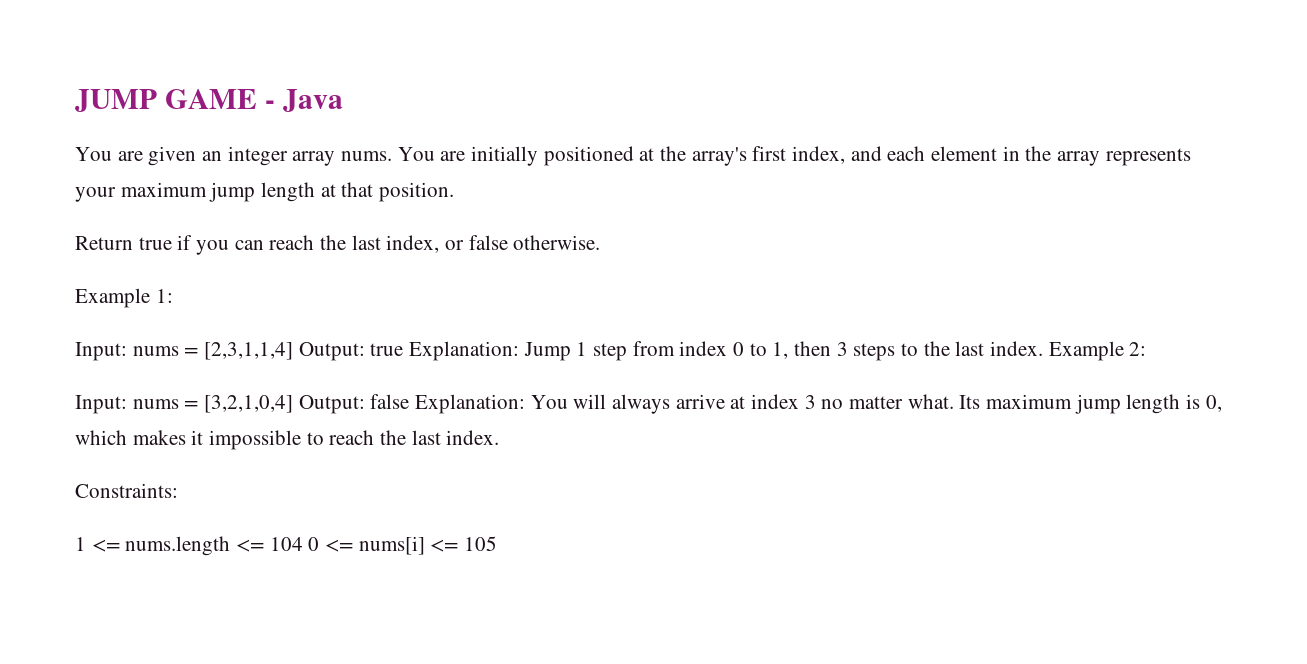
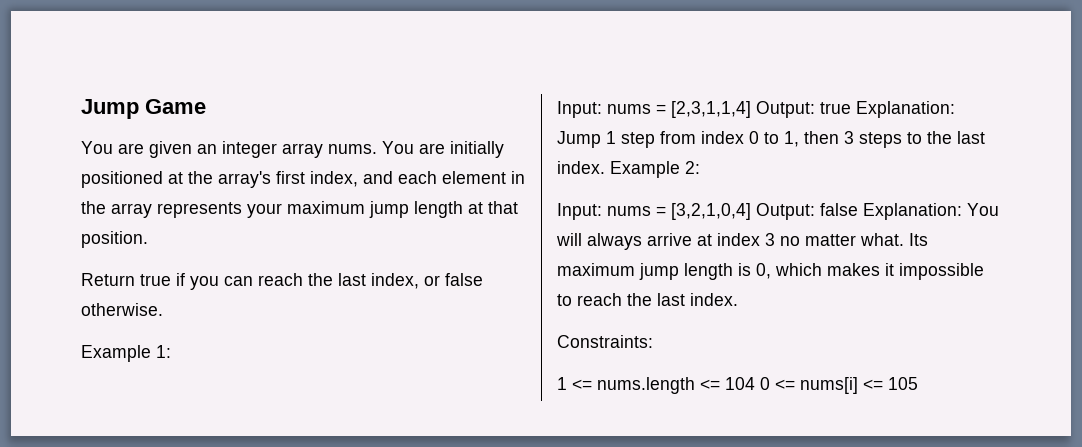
[75,89,343,112] JUMP GAME - Java -> [81,99,206,119] Jump Game

